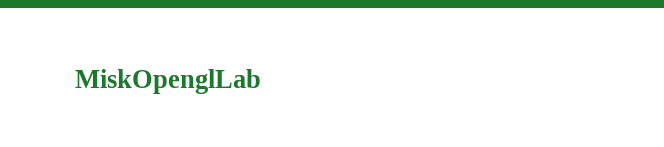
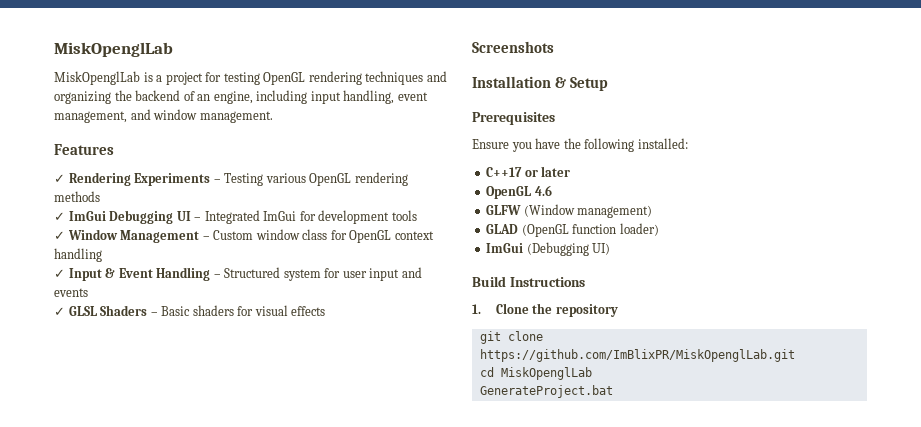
[75,69,261,94] MiskOpenglLab -> [54,42,173,57] [54,71,447,85] [54,90,428,104] [54,109,273,123] [54,144,114,155] [54,172,408,186] [54,191,100,202] [54,210,417,224] [54,229,434,243] [54,248,102,262] [54,267,422,281] [54,288,88,297] [54,305,326,316] [472,41,554,53] [472,76,609,91] [472,112,555,125] [472,138,688,152] [486,166,571,177] [486,185,552,199] [486,204,653,218] [486,223,659,237] [486,242,611,256] [472,276,585,287] [472,303,618,317] [479,331,543,344] [479,349,795,362] [479,367,592,380] [479,385,613,398] MiskOpenglLab // MiskOpenglLab is a project for testing OpenGL rendering techniques and organizing the backend of an engine, including input handling, event management, and window management. // Features // ✓ Rendering Experiments – Testing various OpenGL rendering methods // ✓ ImGui Debugging UI – Integrated ImGui for development tools // ✓ Window Management – Custom window class for OpenGL context handling // ✓ Input & Event Handling – Structured system for user input and events // ✓ GLSL Shaders – Basic shaders for visual effects // Screenshots // Installation & Setup // Prerequisites // Ensure you have the following installed: // C++17 or later // OpenGL 4.6 // GLFW (Window management) // GLAD (OpenGL function loader) // ImGui (Debugging UI) // Build Instructions // 1. Clone the repository // git clone https://github.com/ImBlixPR/MiskOpenglLab.git // cd MiskOpenglLab // GenerateProject.bat

